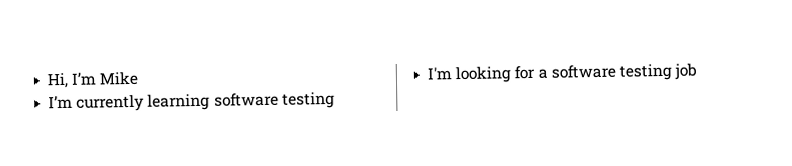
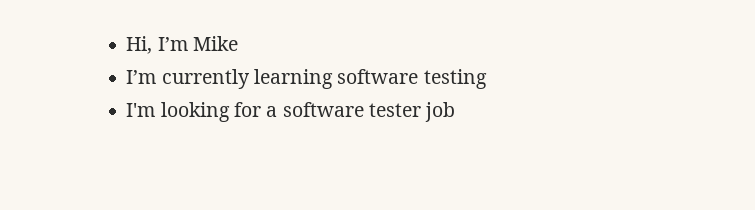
[618,63,672,81] testing -> [368,103,421,117] tester

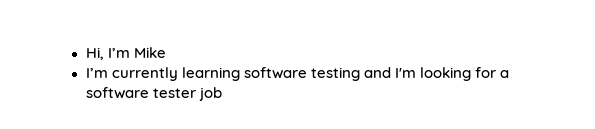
(487, 79) // -> [363,67,391,78] and

